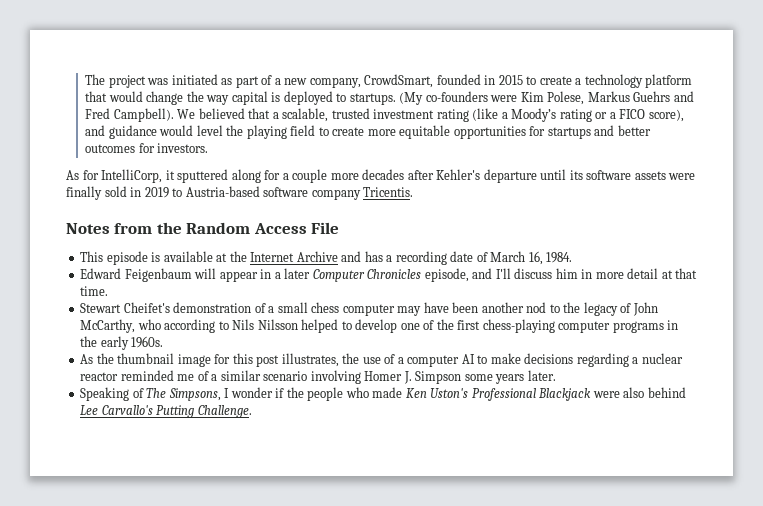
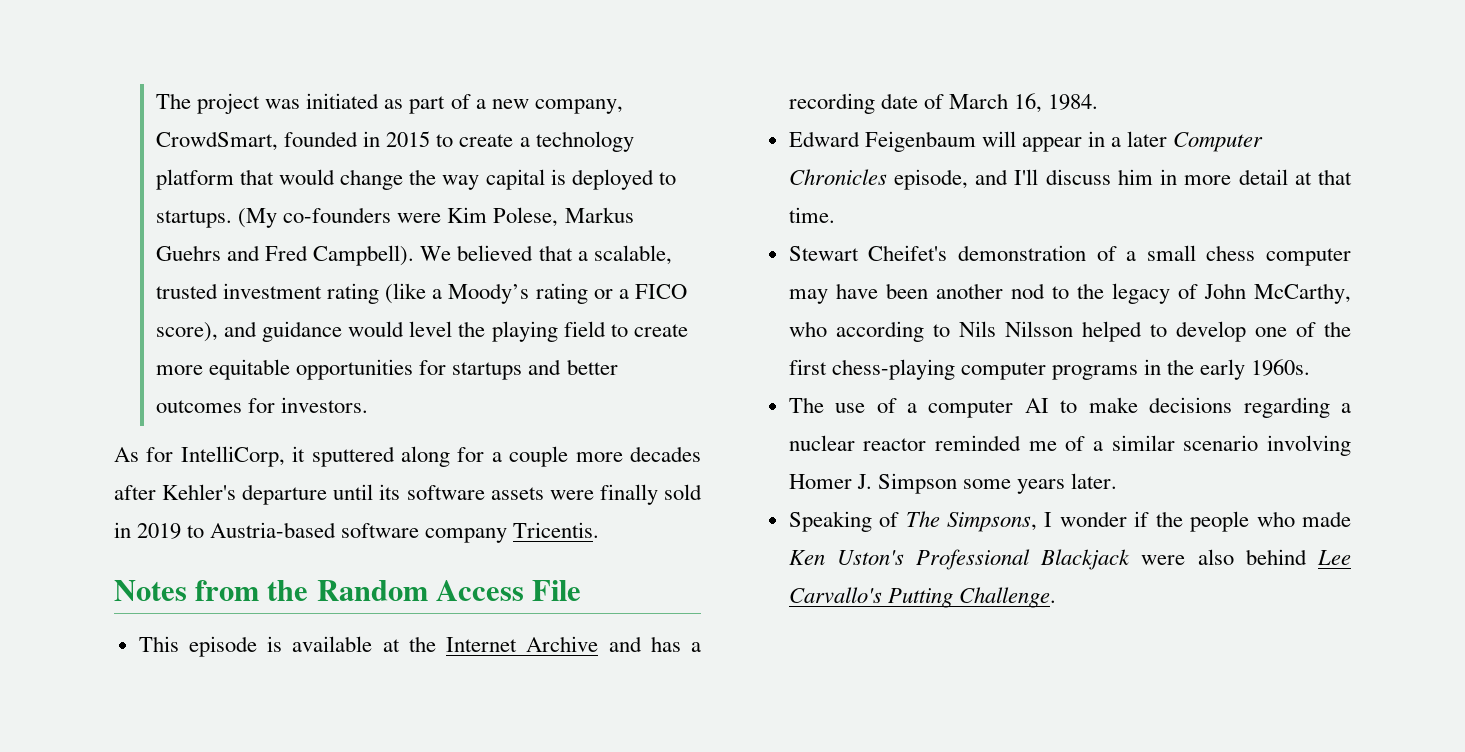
[80,353,360,367] As the thumbnail image for this post illustrates, the -> [788,397,824,413] The

